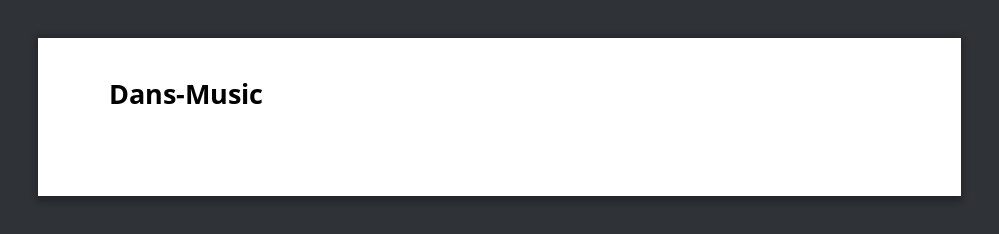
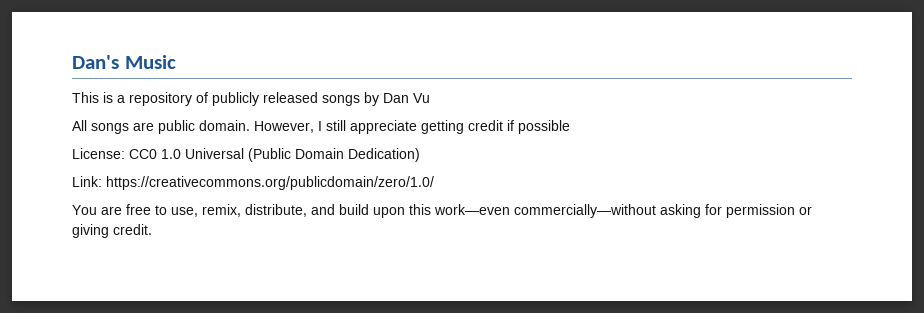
[109,83,263,104] Dans-Music -> [72,55,176,69] [72,92,430,106] [72,120,570,134] [72,148,420,162] [72,176,434,190] [72,204,812,218] [72,224,152,238] Dan's Music // This is a repository of publicly released songs by Dan Vu // All songs are public domain. However, I still appreciate getting credit if possible // License: CC0 1.0 Universal (Public Domain Dedication) // Link: https://creativecommons.org/publicdomain/zero/1.0/ // You are free to use, remix, distribute, and build upon this work—even commercially—without asking for permission or giving credit.

